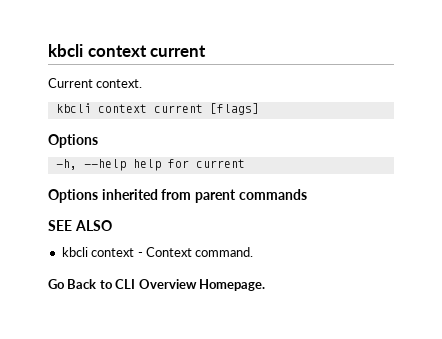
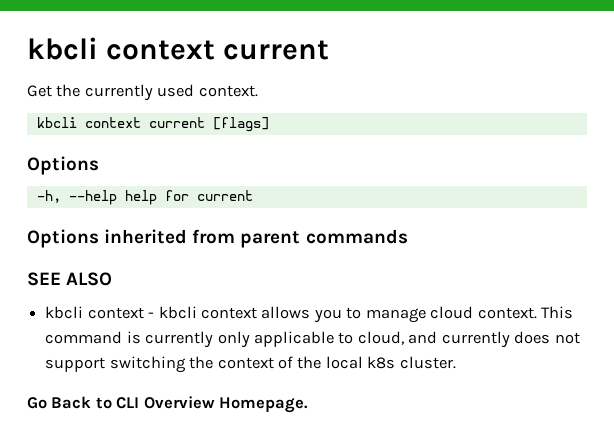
[48,78,93,88] Current -> [27,84,195,101] Get the currently used
[145,247,254,257] Context command. -> [158,306,574,323] [45,331,580,348] [45,356,456,373] kbcli context allows you to manage cloud context. This command is currently only applicable to cloud, and currently does not support switching the context of the local k8s cluster.

